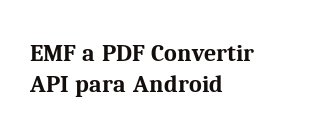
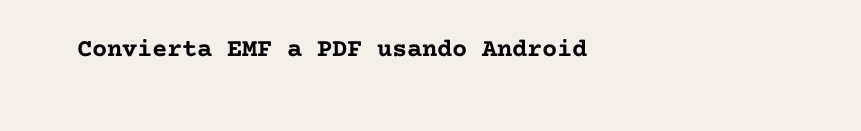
(30, 53) none -> [77,39,212,57] Convierta
[151,45,255,61] [29,76,127,97] Convertir API para -> [377,39,467,57] usando

